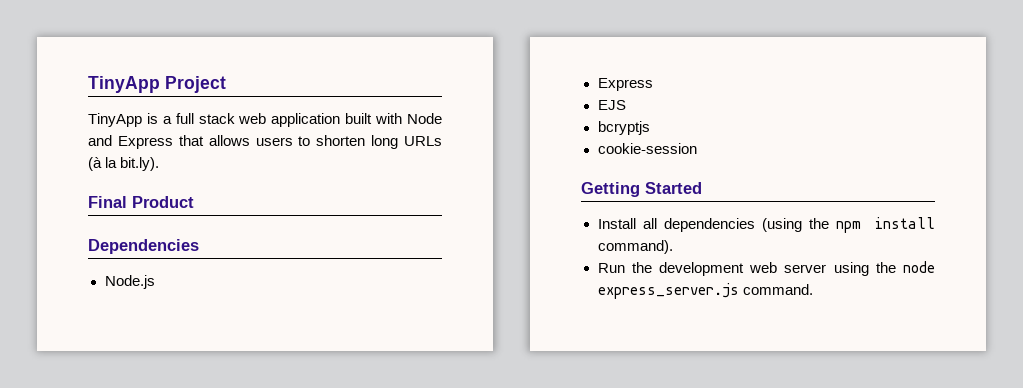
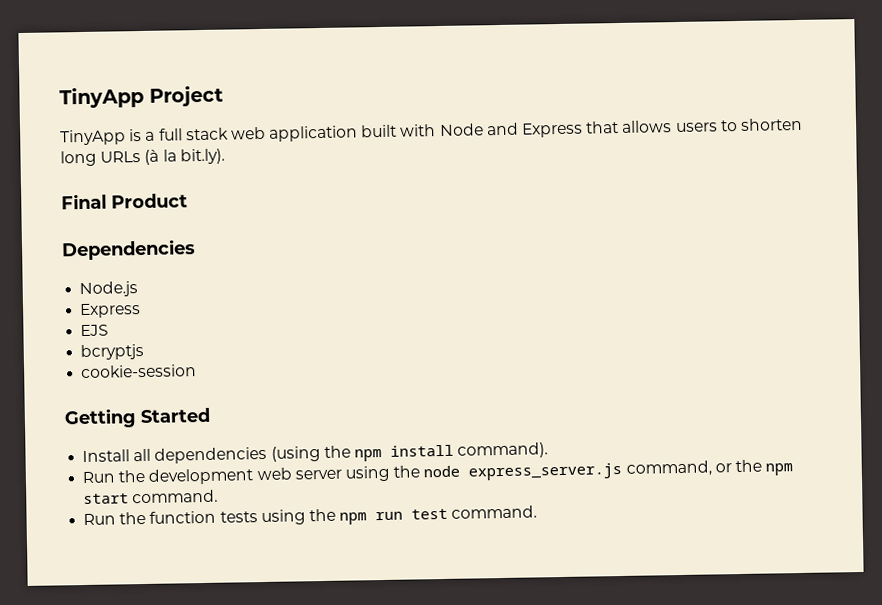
(739, 291) none -> [625,459,794,477] [83,489,219,505] [83,508,449,526] command, or the npm start command. // Run the function tests using the npm run test

